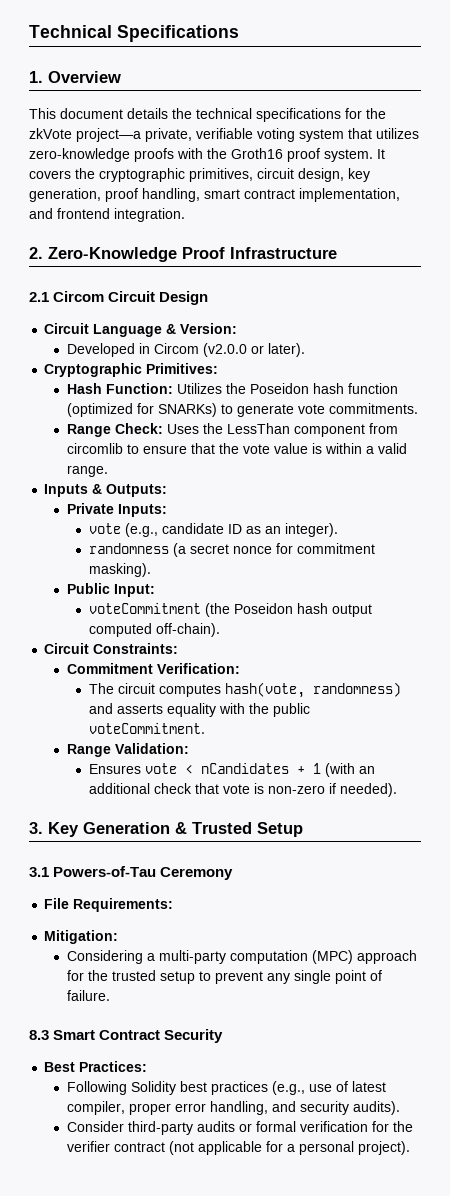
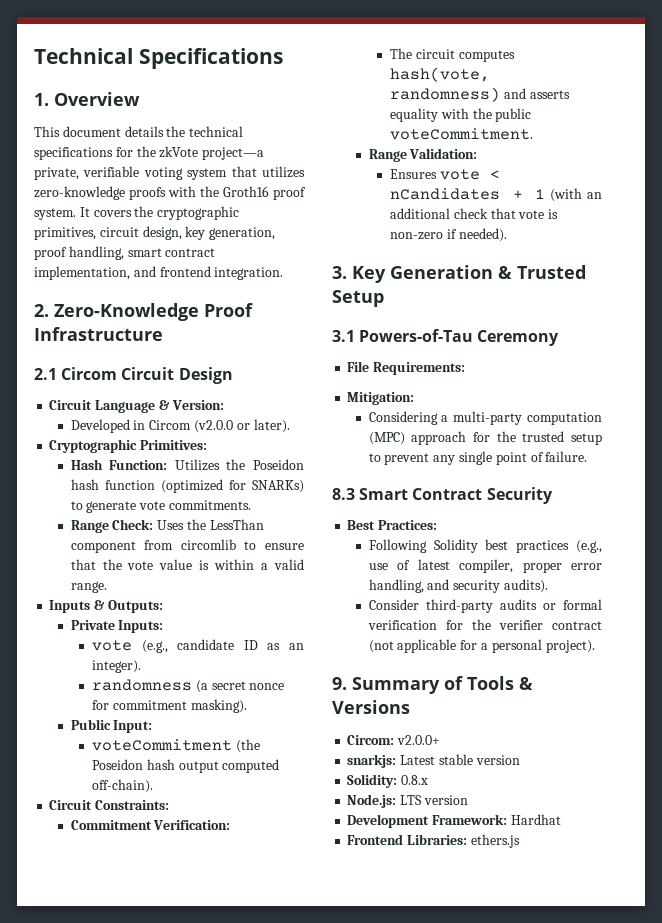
(410, 1148) none -> [332,676,533,694] [332,700,410,714] [347,735,441,745] [347,754,520,768] [347,774,429,788] [347,794,468,808] [347,814,561,828] [347,834,520,848] // 9. Summary of Tools & Versions // Circom: v2.0.0+ // snarkjs: Latest stable version // Solidity: 0.8.x // Node.js: LTS version // Development Framework: Hardhat // Frontend Libraries: ethers.js

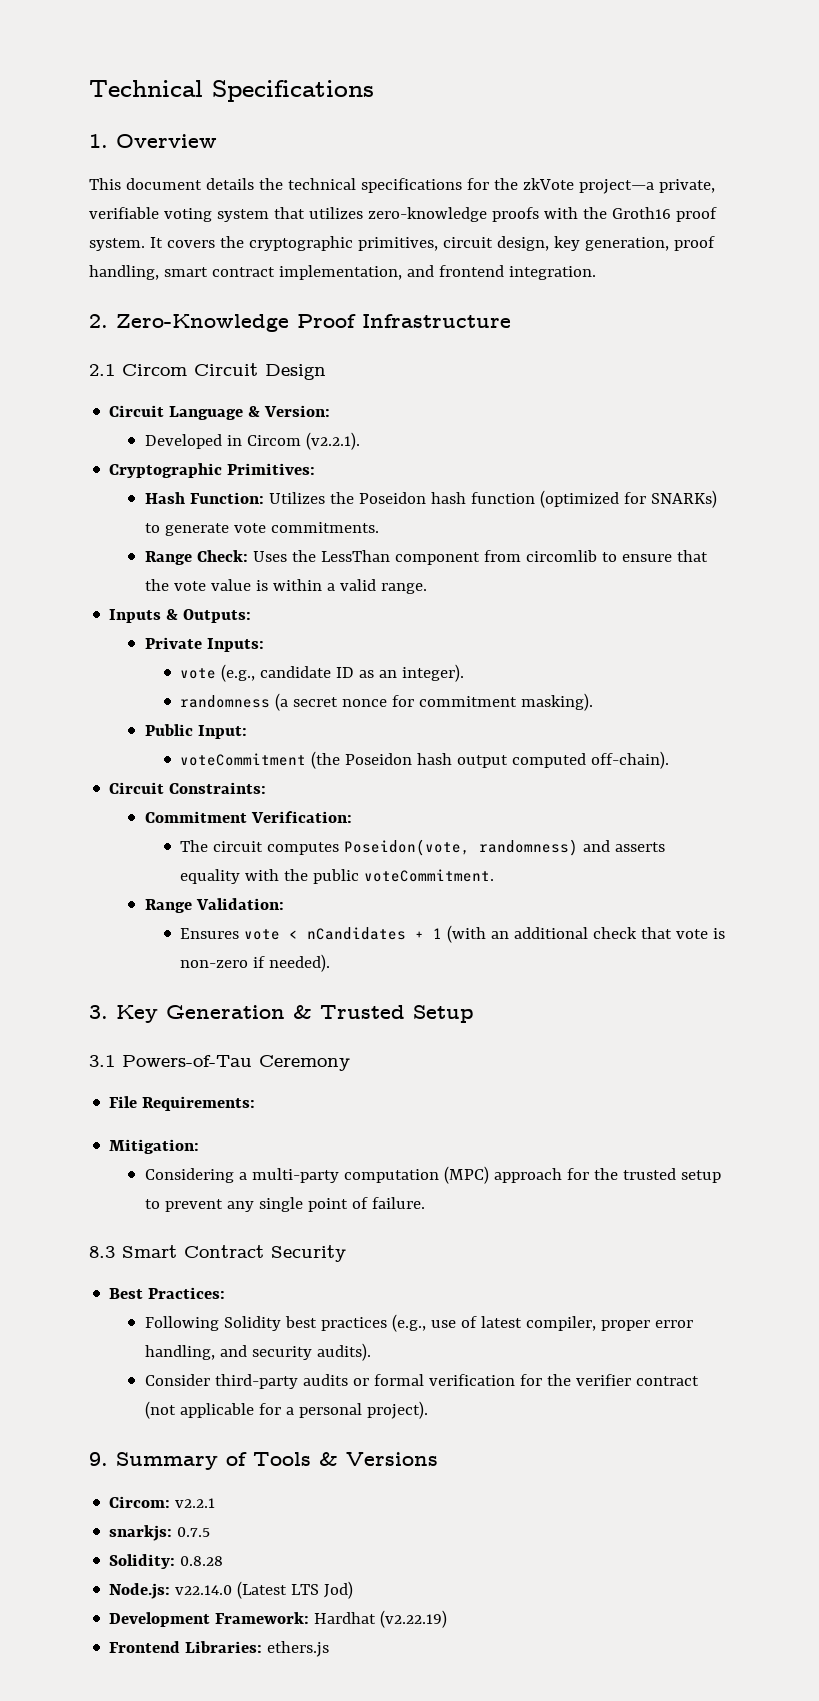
[194,419,290,433] (v2.0.0 or later). -> [305,432,360,450] (v2.2.1).
[389,67,490,82] hash(vote, -> [344,839,471,856] Poseidon(vote,
[397,735,441,745] v2.0.0+ -> [175,1498,216,1508] v2.2.1
[400,754,520,765] Latest stable version -> [177,1527,211,1537] 0.7.5
[401,775,429,785] 0.8.x -> [180,1556,224,1566] 0.8.28
[400,795,468,805] LTS version -> [175,1581,354,1599] v22.14.0 (Latest LTS Jod)
(561, 819) none -> [380,1610,448,1628] (v2.22.19)

